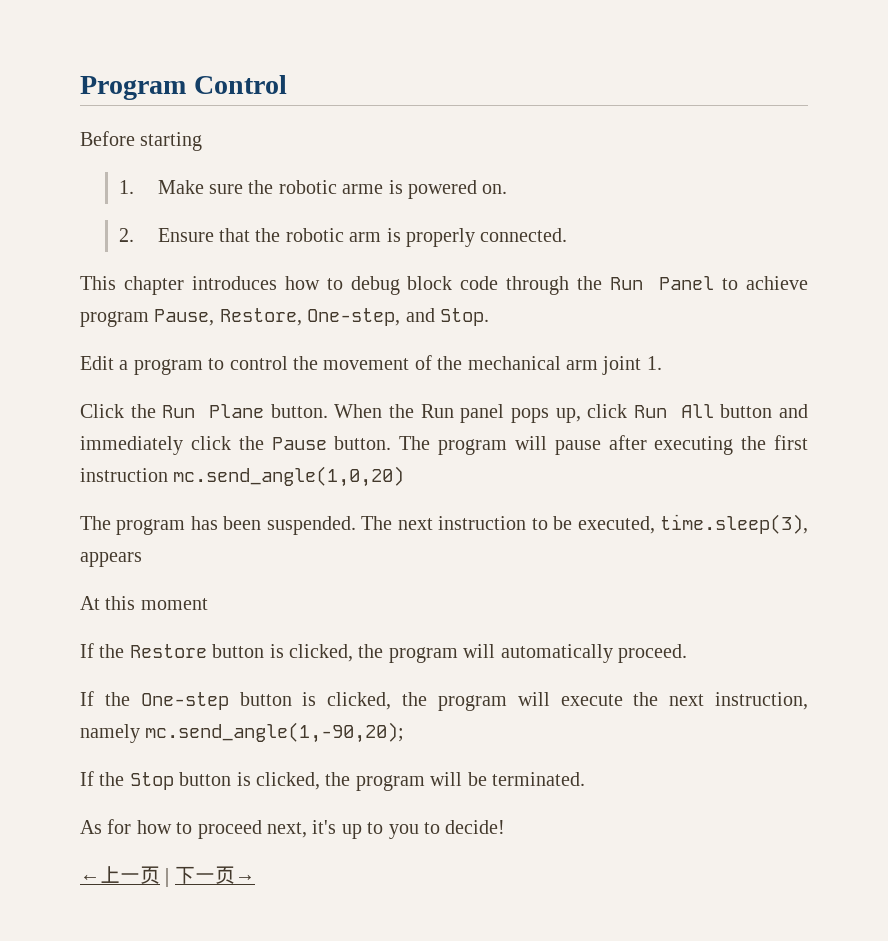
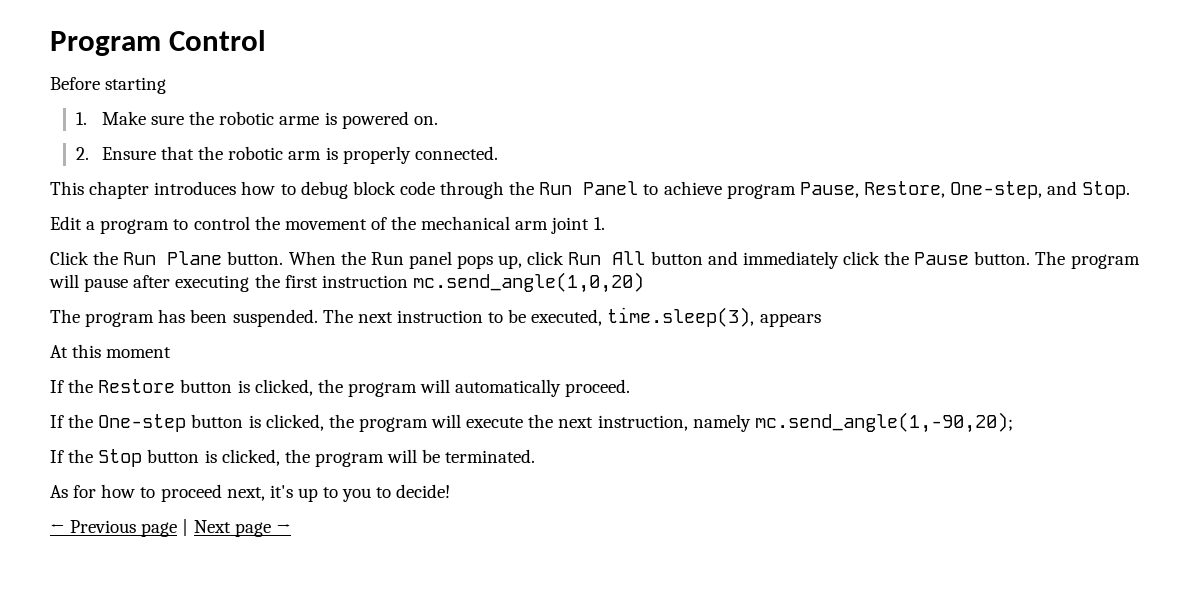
[100,866,235,887] 上一页 | 下一页 -> [70,519,271,537] Previous page | Next page

